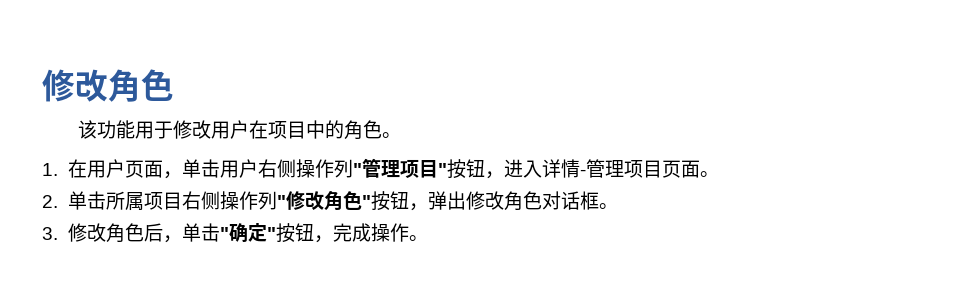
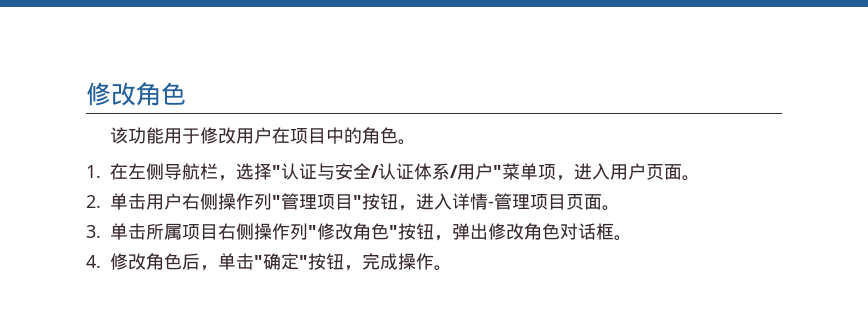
(87, 168) none -> [128,163,610,181] 左侧导航栏，选择"认证与安全/认证体系/用户"菜单项，进入
[162,171,182,179] ， -> [682,175,700,181] [86,195,101,208] 。 // 2.
[42,195,58,208] 2. -> [86,225,101,238] 3.
[42,227,58,240] 3. -> [86,255,101,268] 4.

